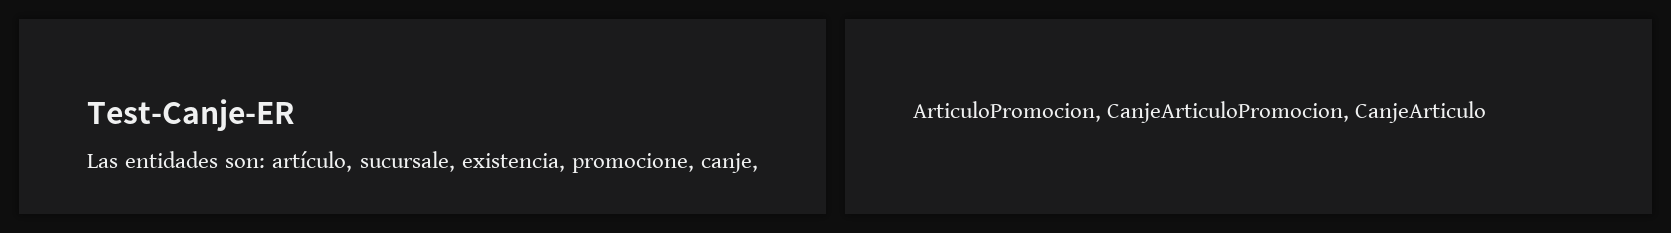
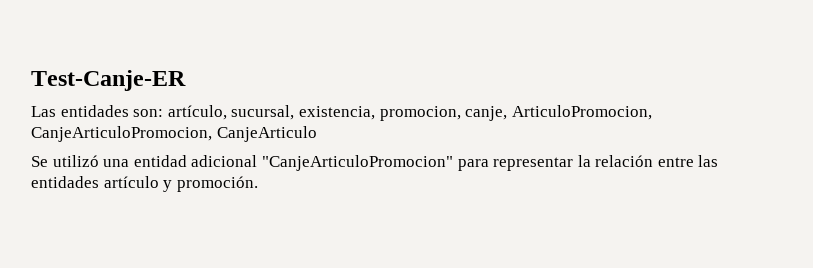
[359,151,694,173] sucursale, existencia, promocione, -> [231,105,461,121] sucursal, existencia, promocion,
(1487, 112) none -> [31,155,719,171] [31,176,258,192] // Se utilizó una entidad adicional "CanjeArticuloPromocion" para representar la relación entre las entidades artículo y promoción.

